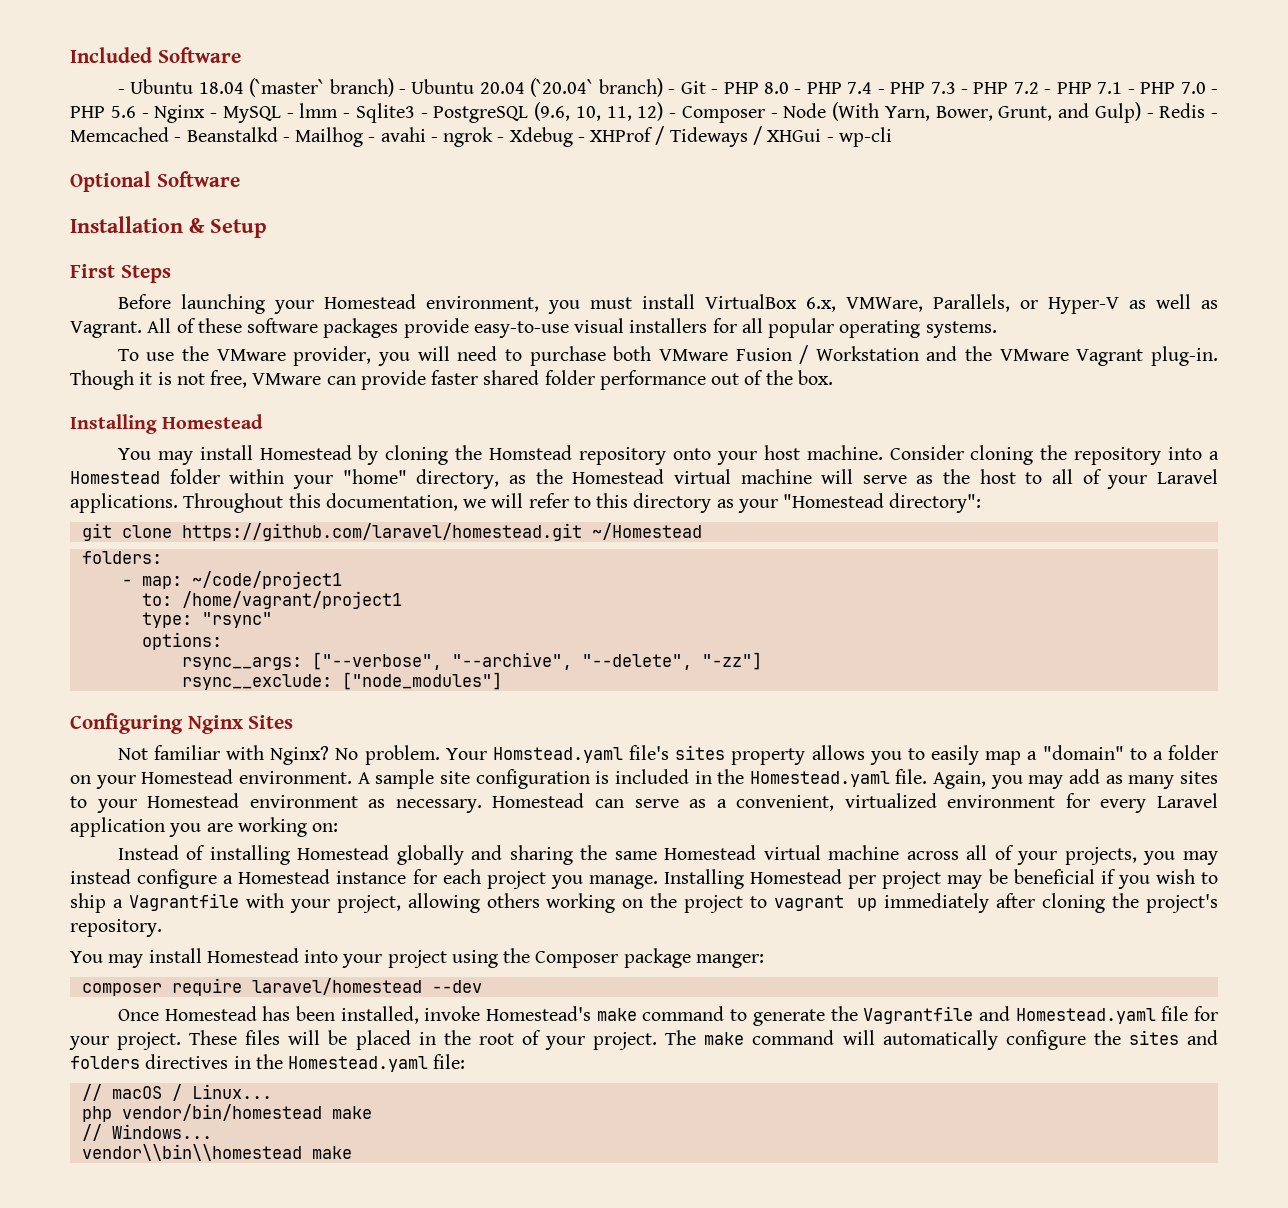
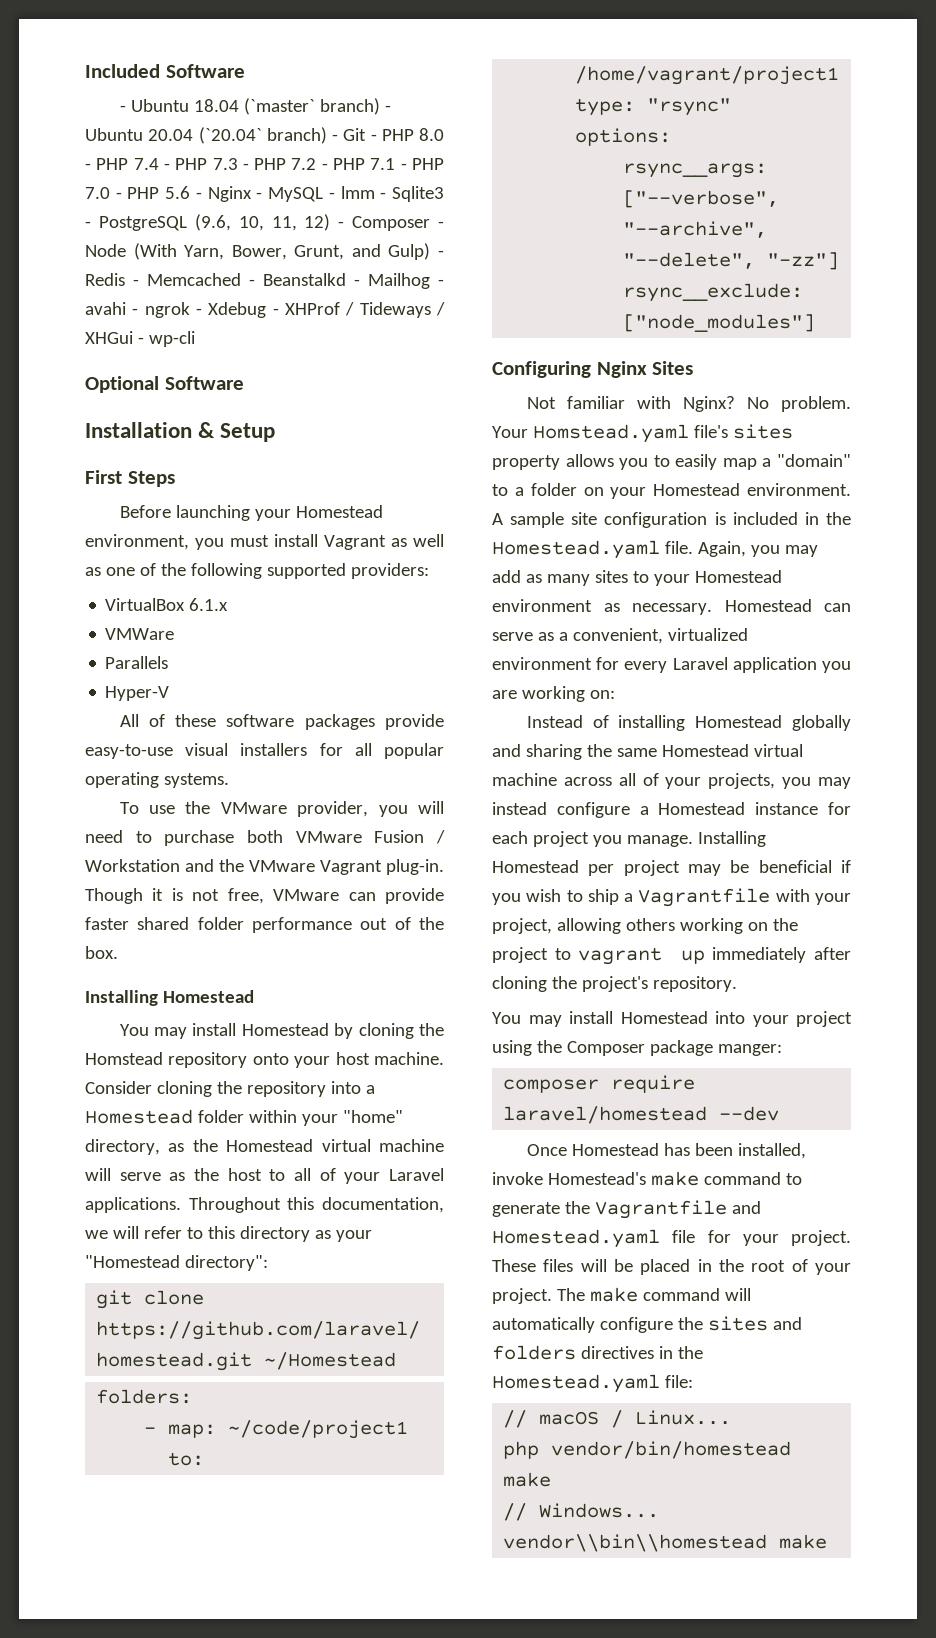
[704,294,1218,314] [70,321,142,338] VirtualBox 6.x, VMWare, Parallels, or Hyper-V as well as Vagrant. -> [324,534,444,550] [85,563,429,579] [105,598,229,611] [105,628,175,640] [105,656,169,669] [105,686,170,701] Vagrant as well as one of the following supported providers: // VirtualBox 6.1.x // VMWare // Parallels // Hyper-V //

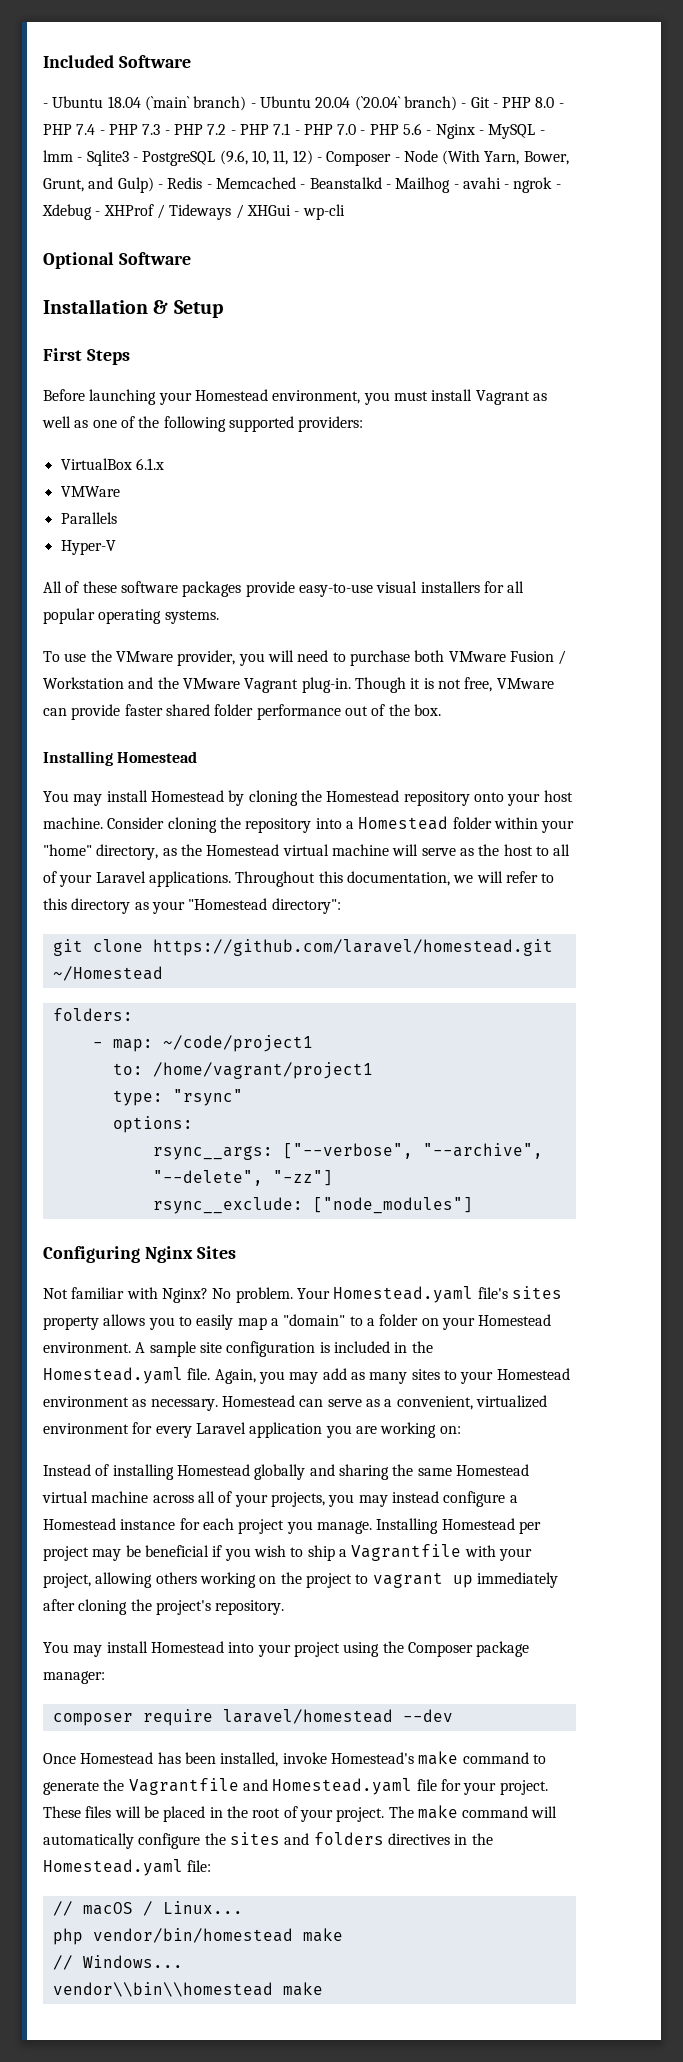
[243,98,315,115] (`master` -> [144,96,190,111] (`main`
[85,1052,163,1065] Homstead -> [326,790,400,802] Homestead
[532,424,689,443] Homstead.yaml -> [333,1286,474,1303] Homestead.yaml
[717,1044,782,1056] manger: -> [43,1671,105,1684] manager:

